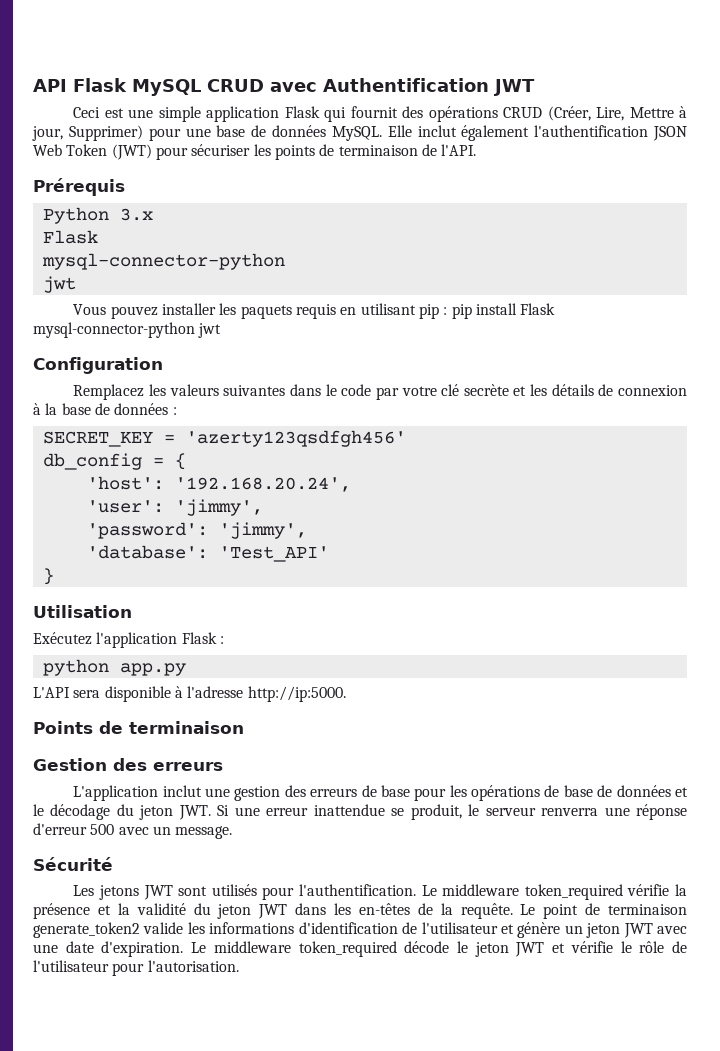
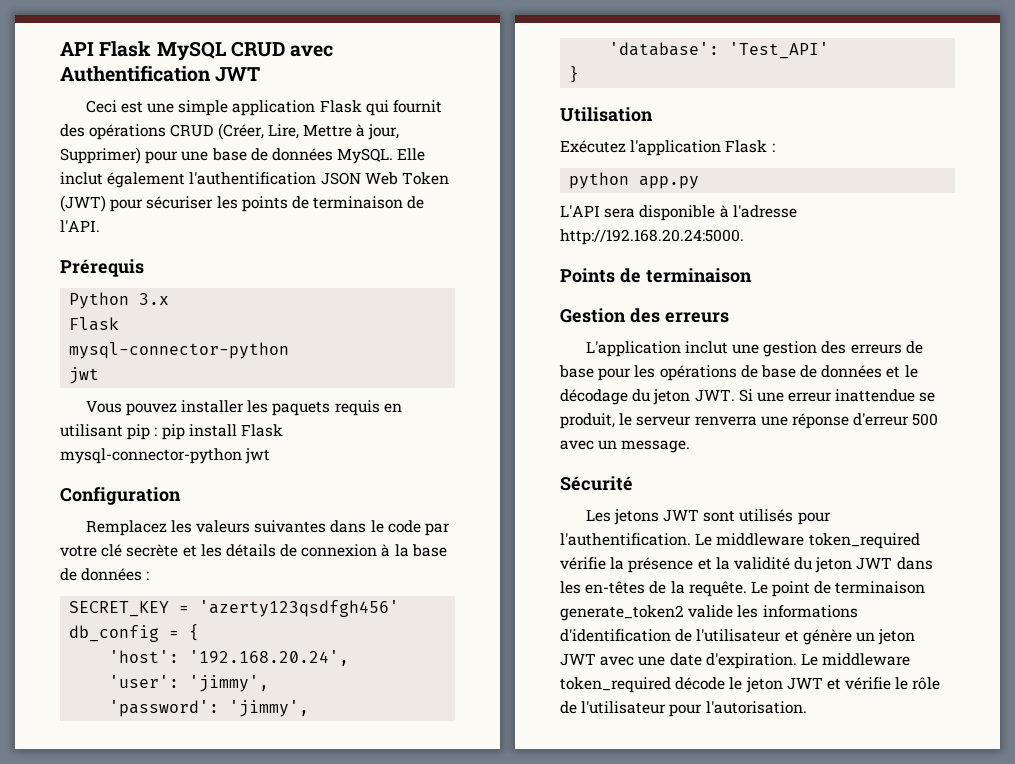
[247,686,346,702] http://ip:5000. -> [560,229,744,245] http://192.168.20.24:5000.

